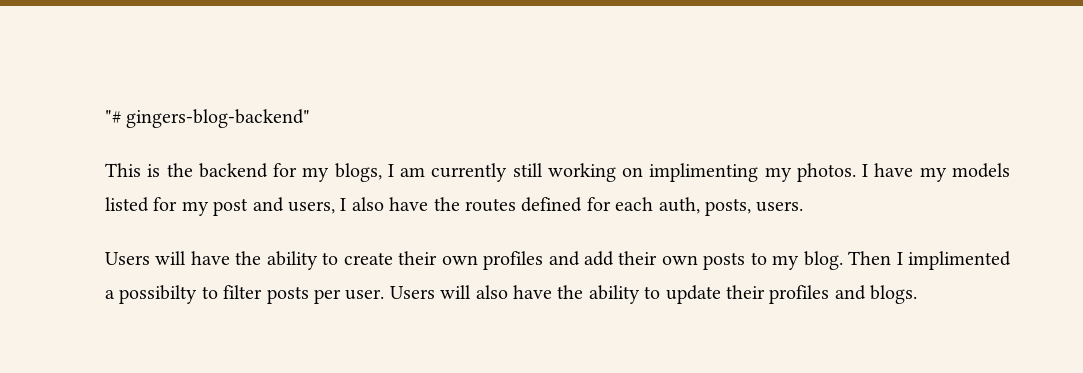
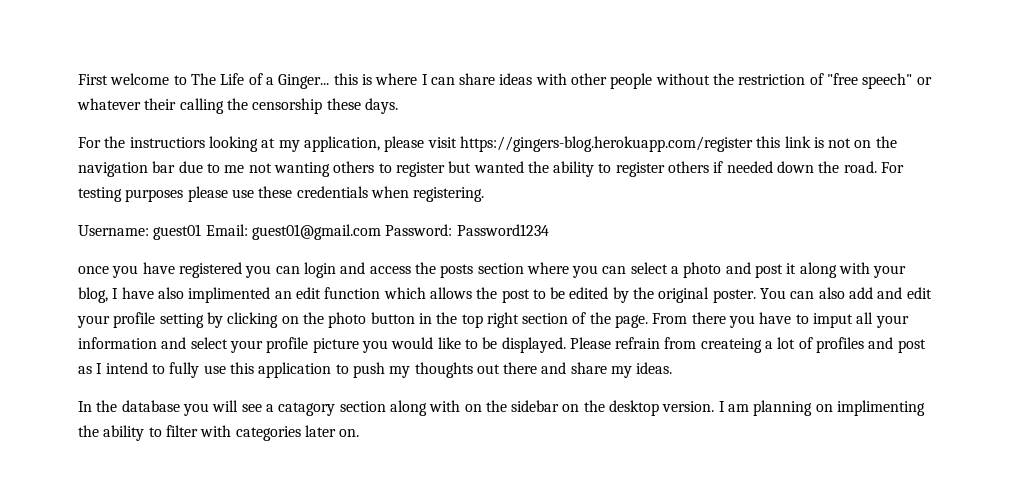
[105,109,311,128] [105,163,1011,182] [105,197,804,216] [105,251,1012,270] [105,285,918,304] "# gingers-blog-backend" // This is the backend for my blogs, I am currently still working on implimenting my photos. I have my models listed for my post and users, I also have the routes defined for each auth, posts, users. // Users will have the ability to create their own profiles and add their own posts to my blog. Then I implimented a possibilty to filter posts per user. Users will also have the ability to update their profiles and blogs. -> [78,73,932,89] [77,98,398,114] [78,136,897,152] [78,161,905,177] [78,186,485,202] [78,224,549,240] [78,262,907,278] [78,287,932,303] [77,312,909,328] [78,337,926,353] [78,362,673,378] [78,400,926,416] [78,425,360,441] First welcome to The Life of a Ginger... this is where I can share ideas with other people without the restriction of "free speech" or whatever their calling the censorship these days. // For the instructiors looking at my application, please visit https://gingers-blog.herokuapp.com/register this link is not on the navigation bar due to me not wanting others to register but wanted the ability to register others if needed down the road. For testing purposes please use these credentials when registering. // Username: guest01 Email: guest01@gmail.com Password: Password1234 // once you have registered you can login and access the posts section where you can select a photo and post it along with your blog, I have also implimented an edit function which allows the post to be edited by the original poster. You can also add and edit your profile setting by clicking on the photo button in the top right section of the page. From there you have to imput all your information and select your profile picture you would like to be displayed. Please refrain from createing a lot of profiles and post as I intend to fully use this application to push my thoughts out there and share my ideas. // In the database you will see a catagory section along with on the sidebar on the desktop version. I am planning on implimenting the ability to filter with categories later on.

